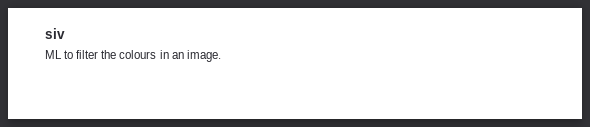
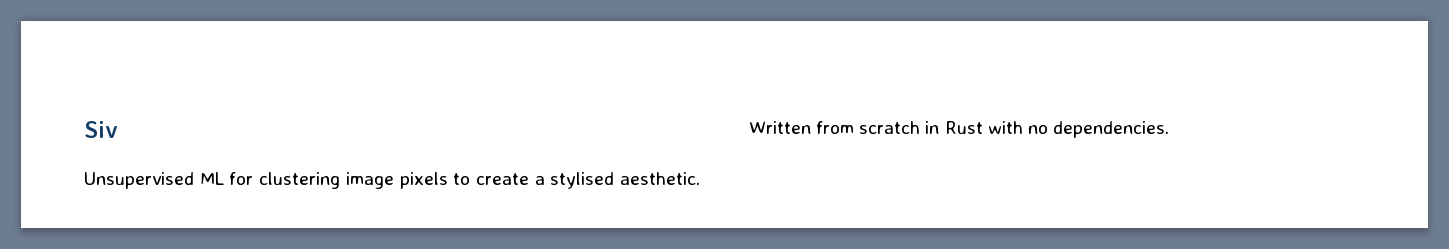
[45,28,65,39] [45,50,221,62] siv // ML to filter the colours in an image. -> [84,121,118,138] [84,172,700,189] [749,121,1169,138] Siv // Unsupervised ML for clustering image pixels to create a stylised aesthetic. Written from scratch in Rust with no dependencies.

